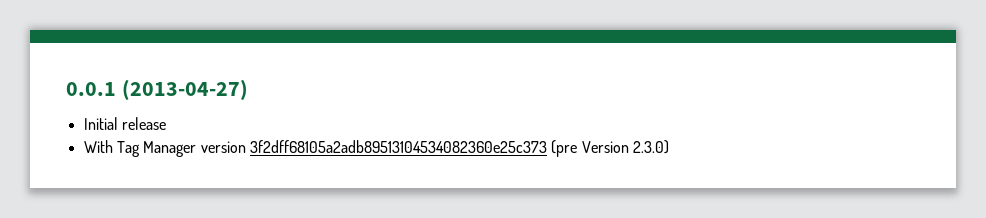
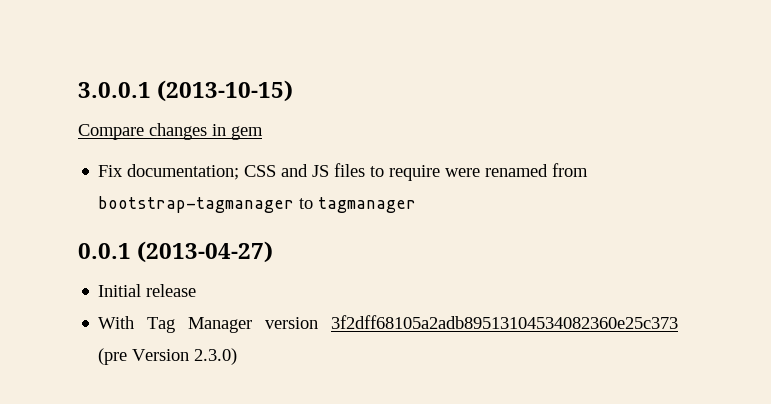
(66, 89) none -> [78,80,294,102] [78,123,263,140] [98,163,589,181] [98,196,417,213] 3.0.0.1 (2013-10-15) // Compare changes in gem // Fix documentation; CSS and JS files to require were renamed from bootstrap-tagmanager to tagmanager //

